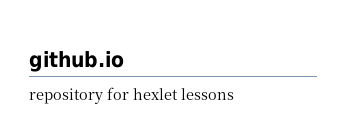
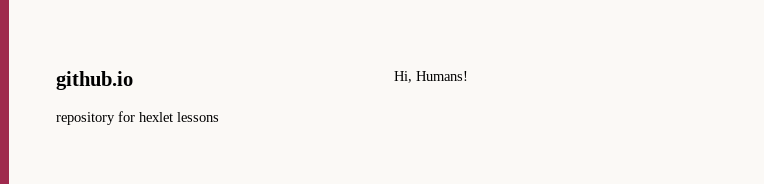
(234, 94) none -> [394,71,468,83] // Hi, Humans!

